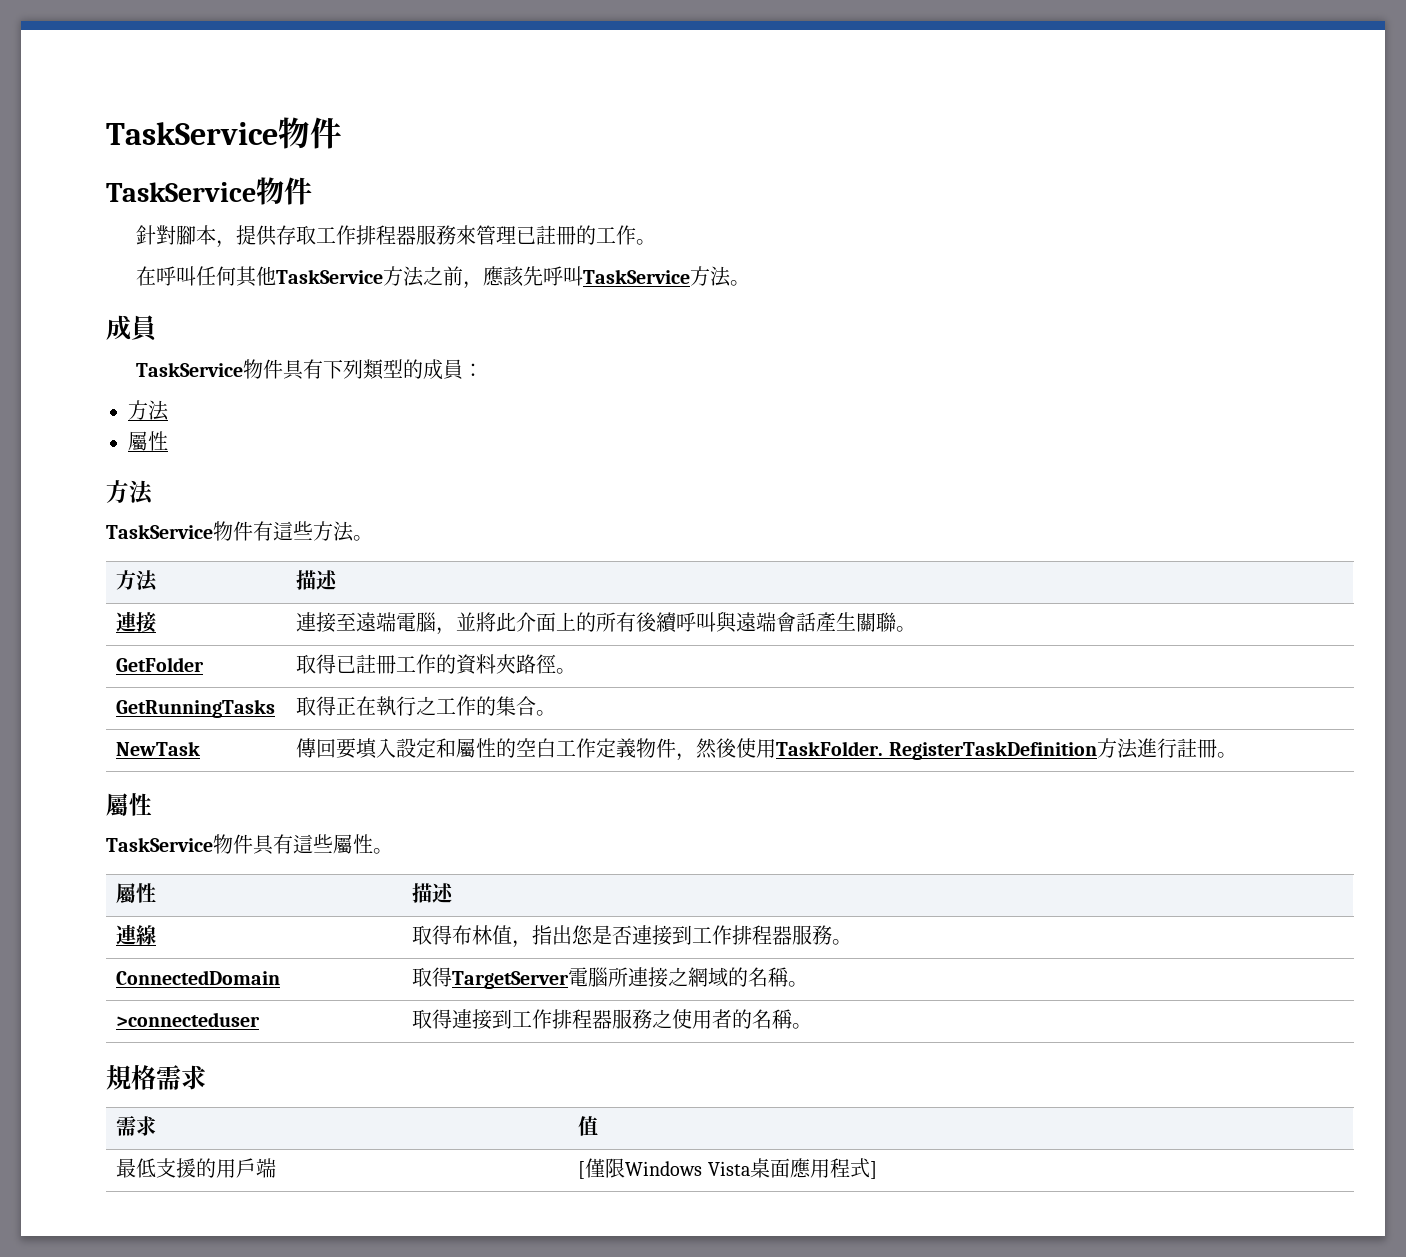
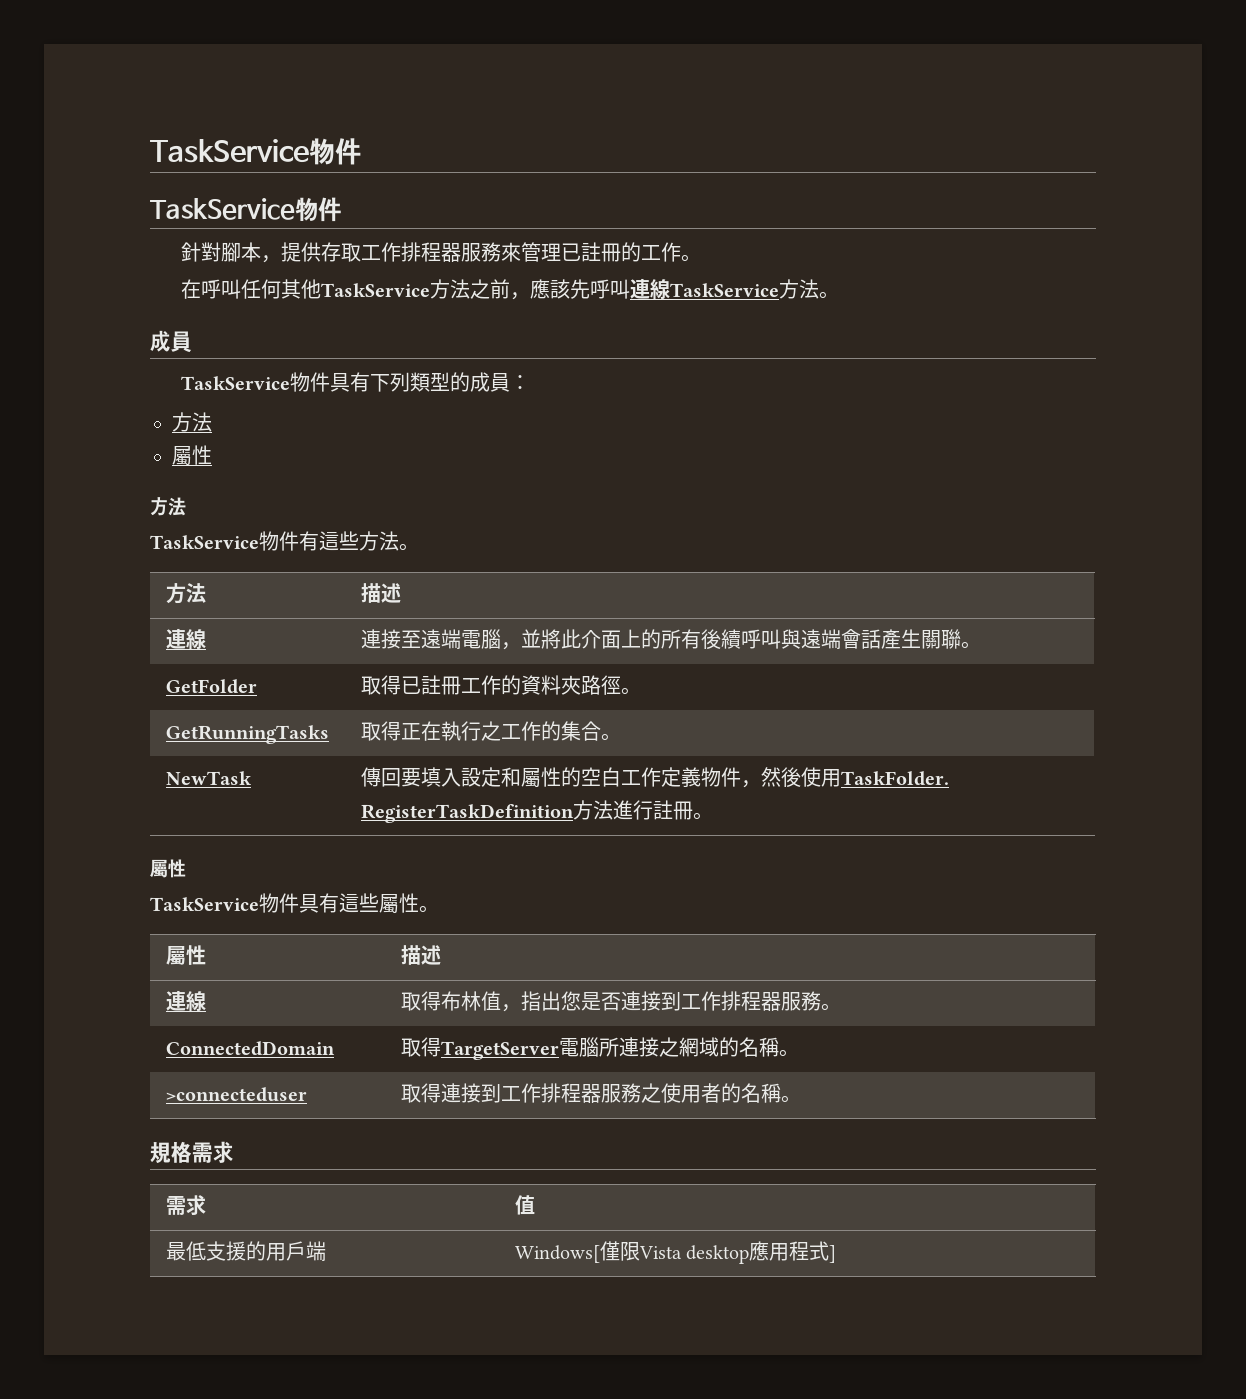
(584, 276) none -> [630,278,671,300] 連線
[136,612,157,633] 接 -> [185,629,206,650] 線
[578,1158,790,1179] [僅限Windows Vista桌面 -> [514,1241,750,1264] Windows[僅限Vista desktop

